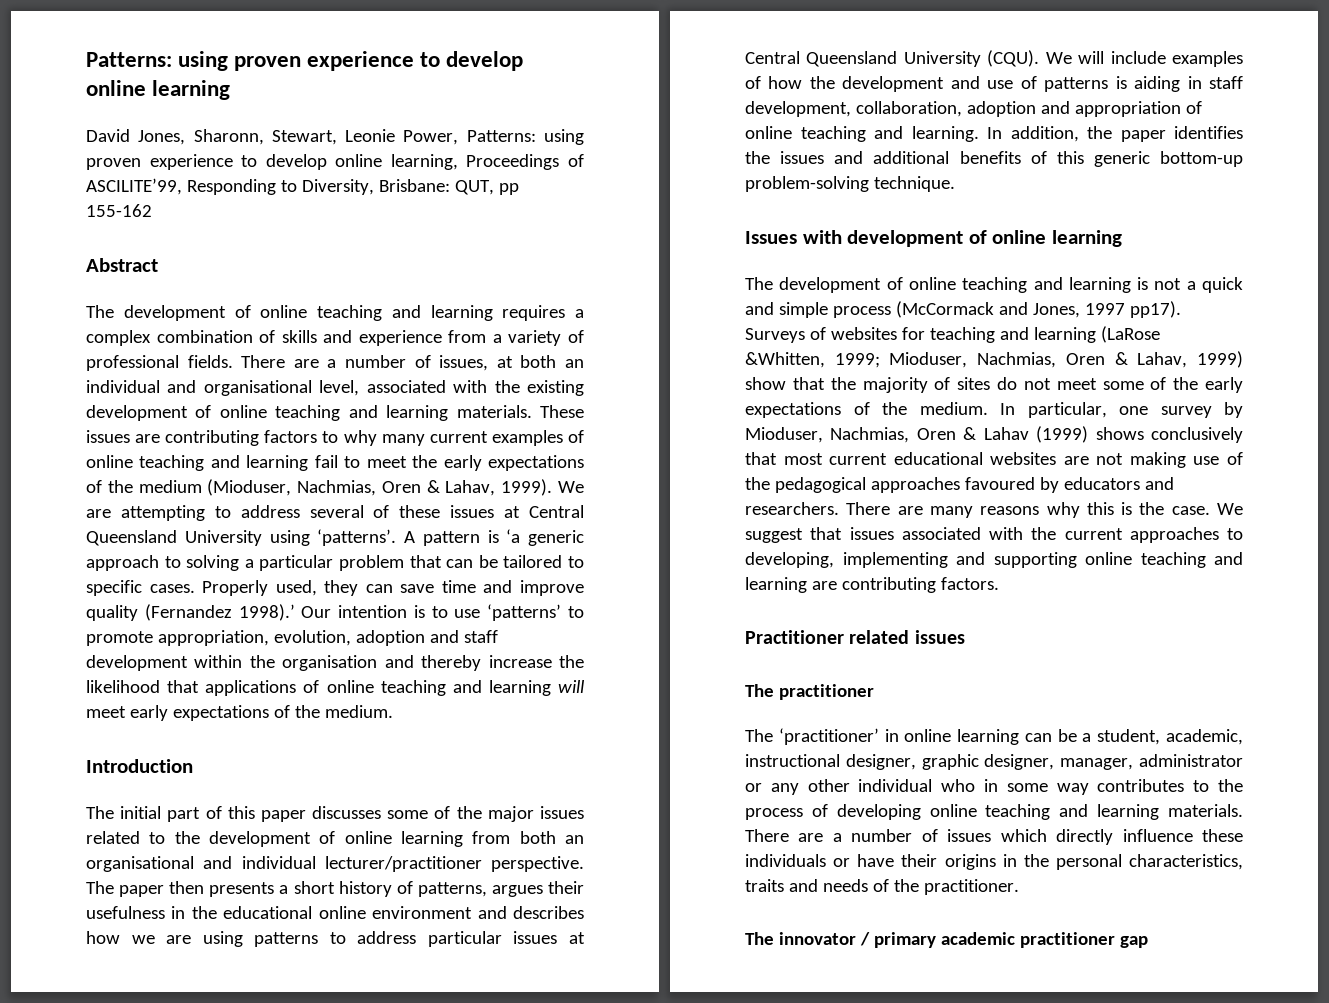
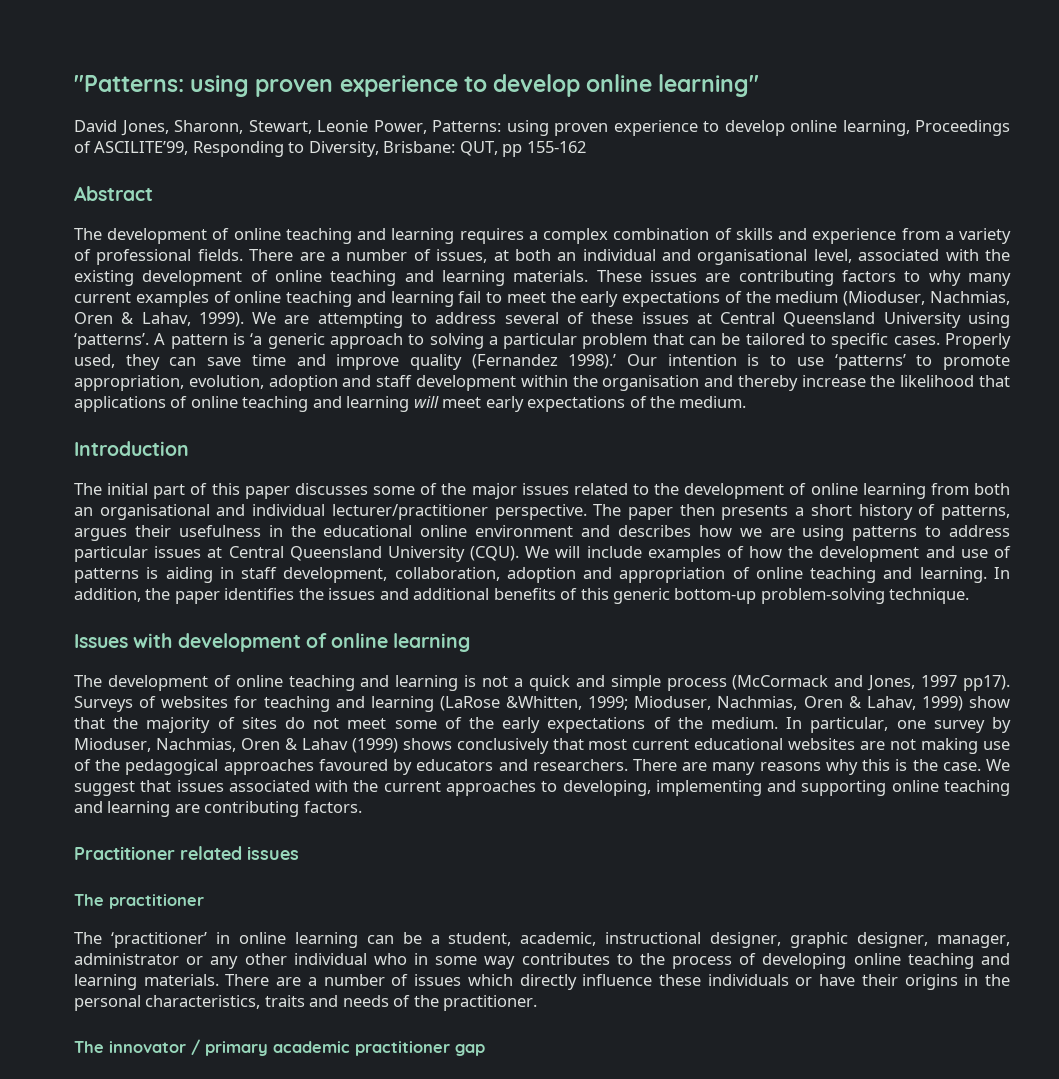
[86,51,524,71] [86,80,231,100] Patterns: using proven experience to develop online learning -> [74,74,760,97] "Patterns: using proven experience to develop online learning"

